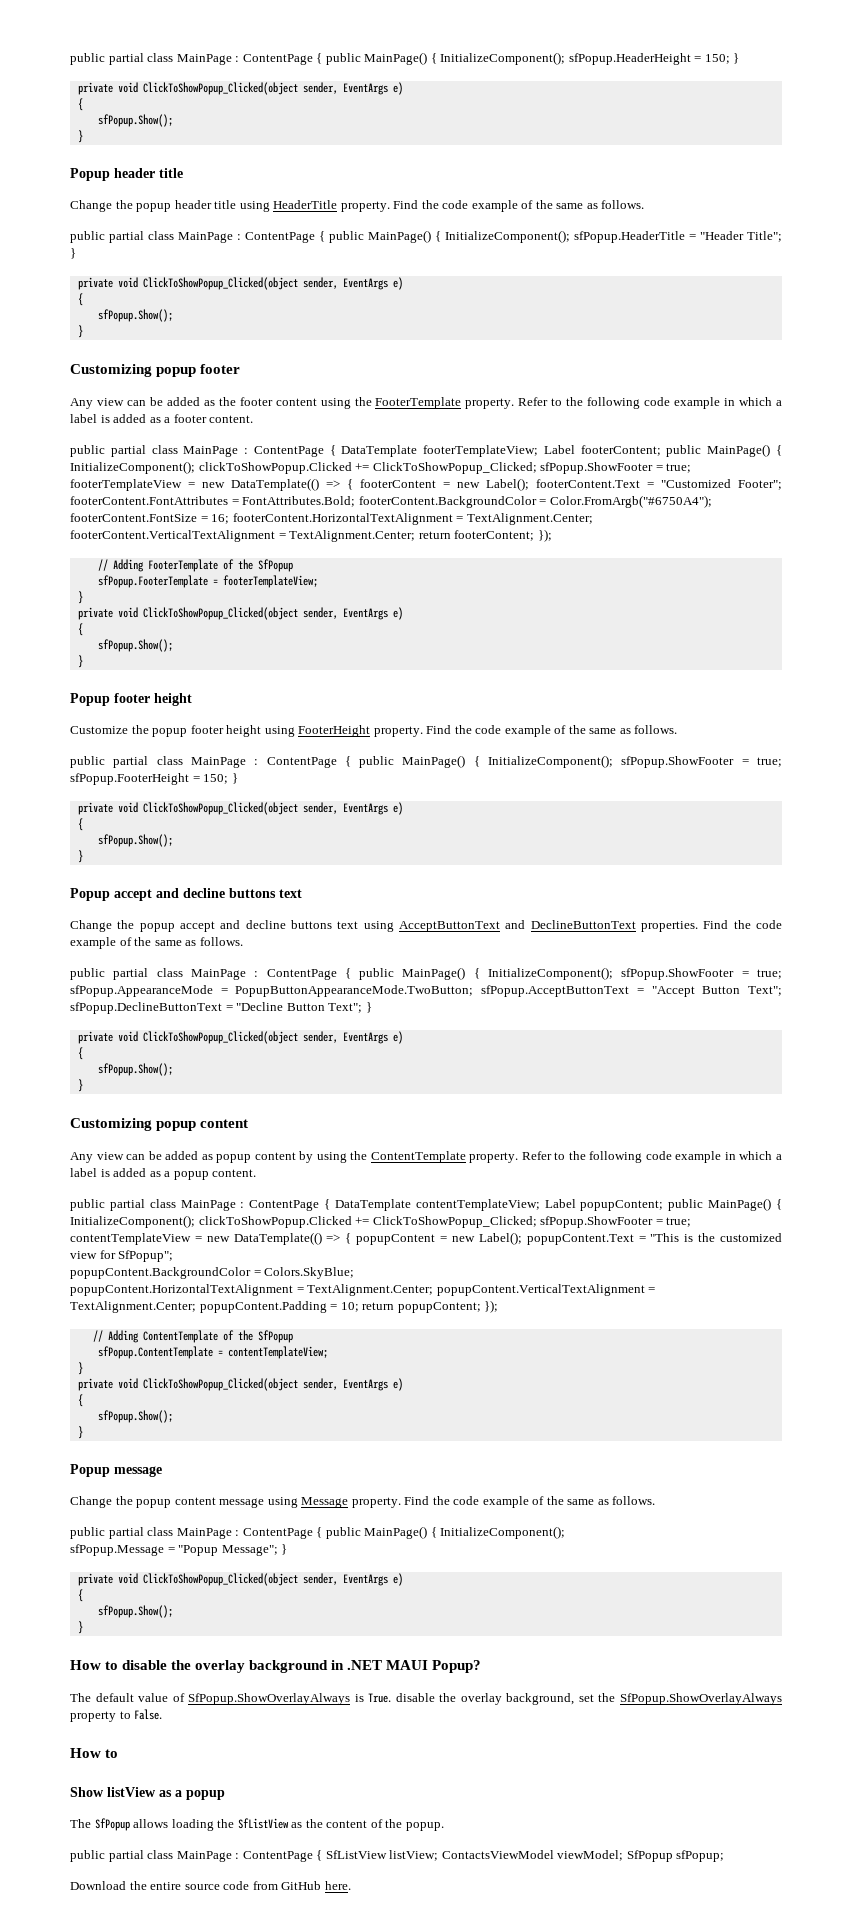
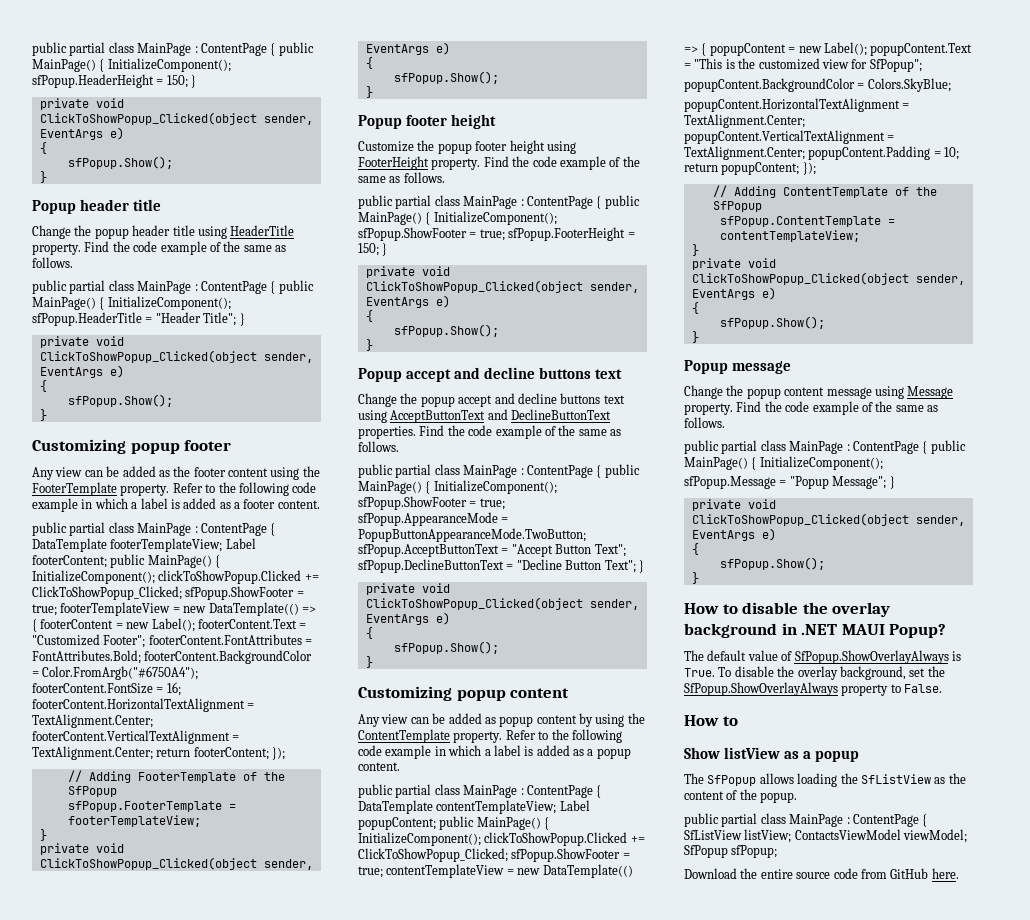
(392, 1698) none -> [718,667,732,677] To

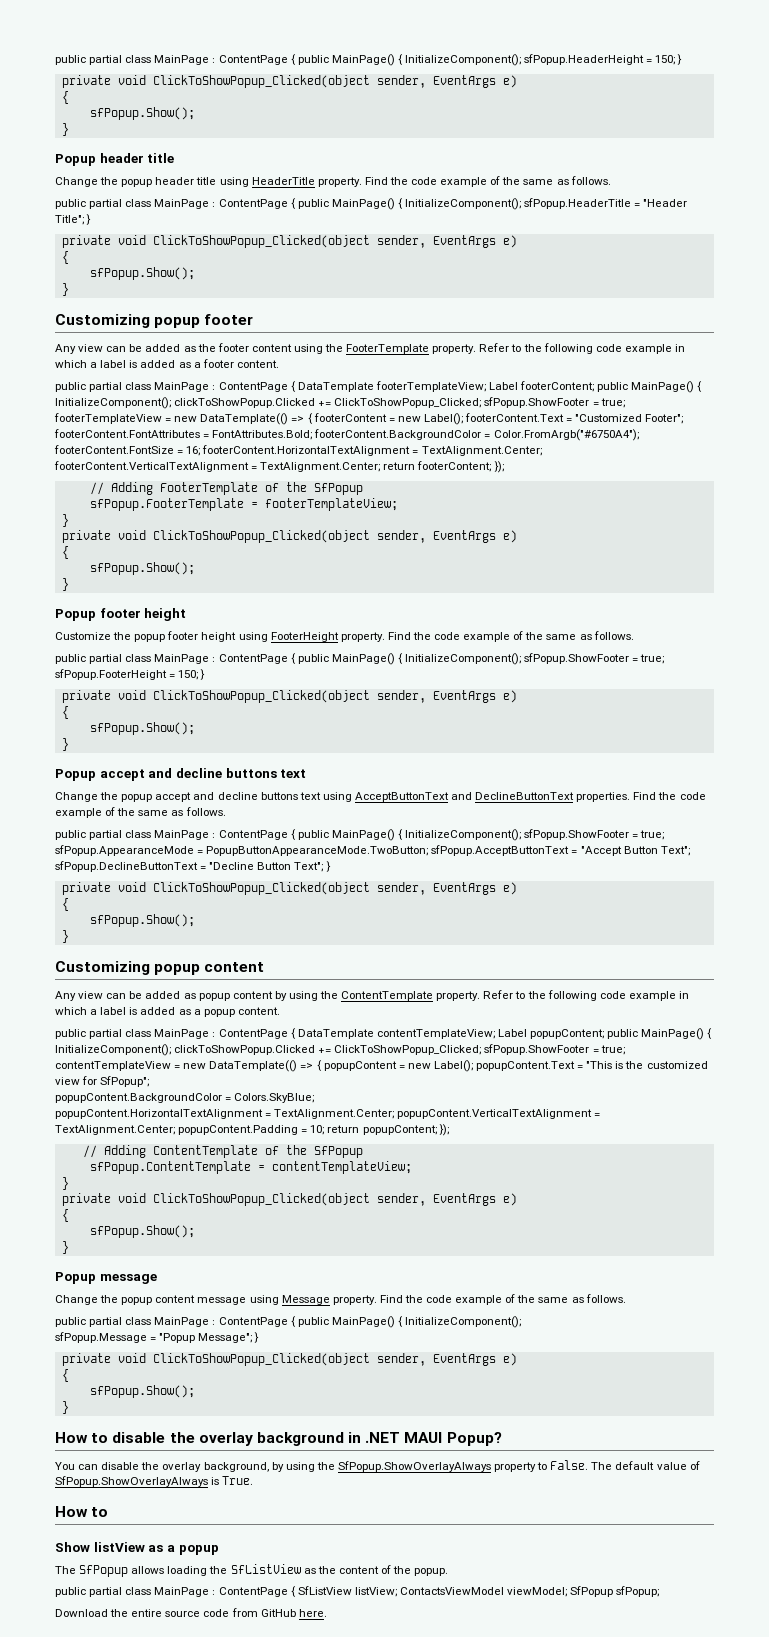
(947, 631) none -> [55,1460,589,1472] You can disable the overlay background, by using the SfPopup.ShowOverlayAlways property to False.
[718,666,945,680] [684,682,943,696] To disable the overlay background, set the SfPopup.ShowOverlayAlways property to False. -> (254, 1480) none

